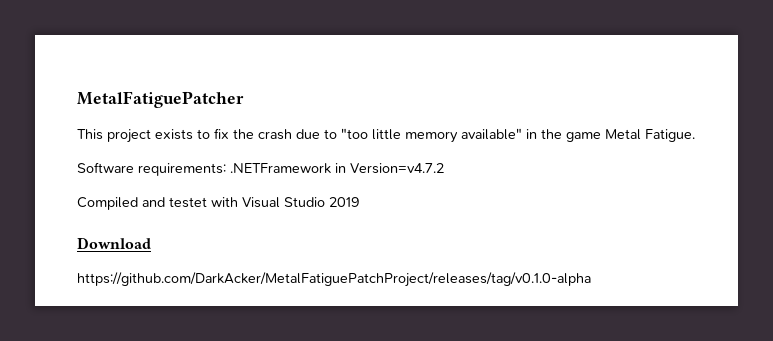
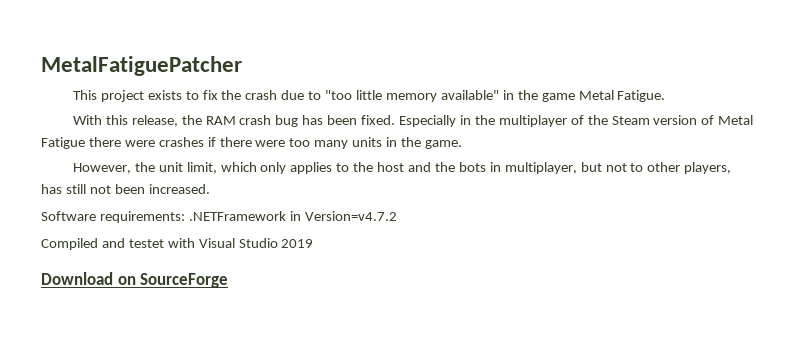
(695, 135) none -> [72,115,754,127] [41,137,462,149] [72,162,732,174] [41,184,210,194] // With this release, the RAM crash bug has been fixed. Especially in the multiplayer of the Steam version of Metal Fatigue there were crashes if there were too many units in the game. // However, the unit limit, which only applies to the host and the bots in multiplayer, but not to other players, has still not been increased.
[77,272,591,287] // https://github.com/DarkAcker/MetalFatiguePatchProject/releases/tag/v0.1.0-alpha -> [117,273,229,288] on SourceForge

